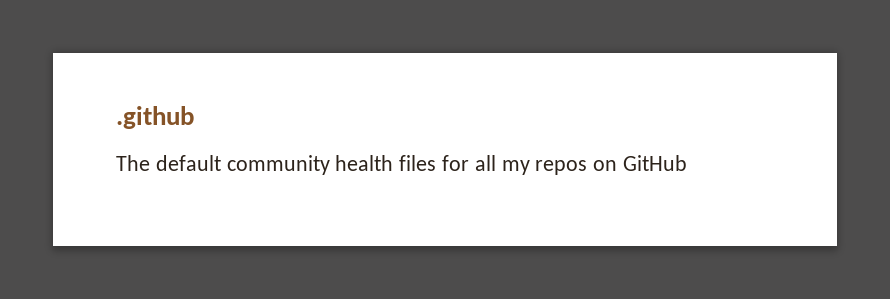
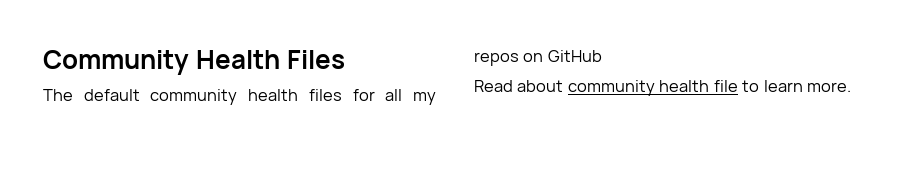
[116,106,194,129] .github -> [43,50,346,75] Community Health Files
(688, 163) none -> [474,80,852,96] // Read about community health file to learn more.

